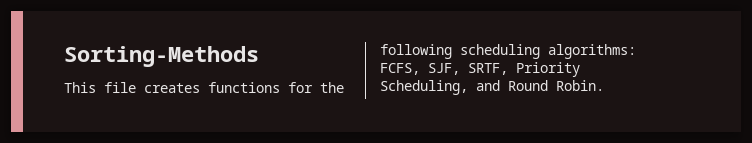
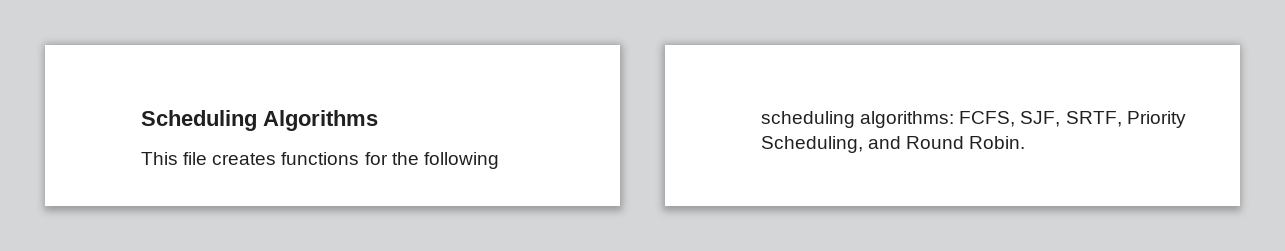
[64,46,259,67] Sorting-Methods -> [141,110,378,131] Scheduling Algorithms

